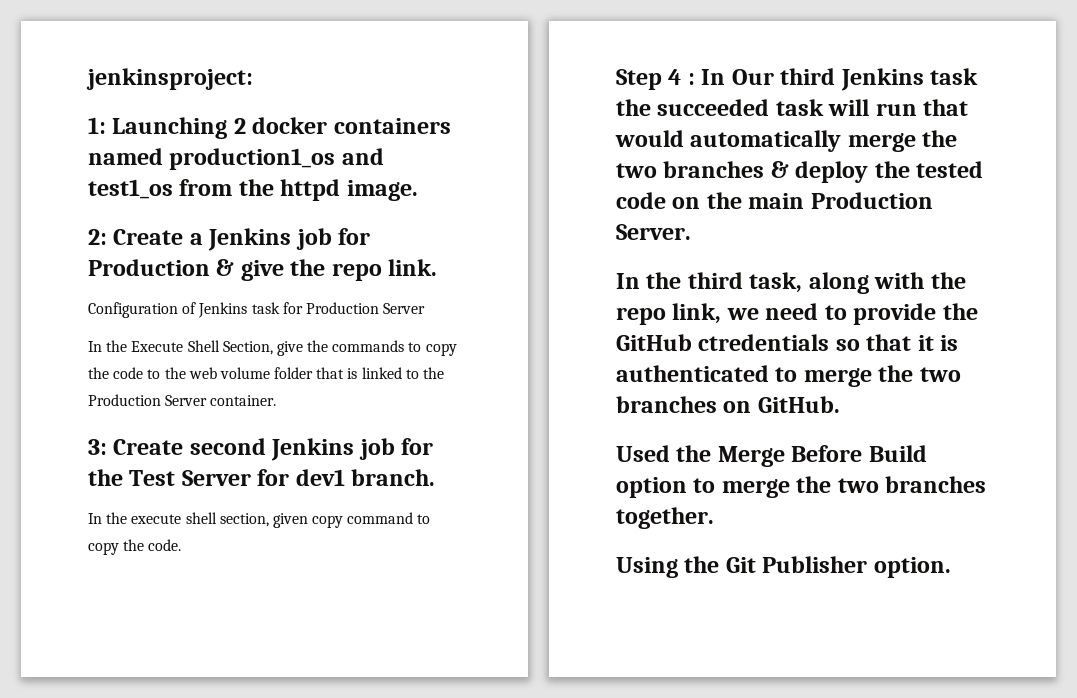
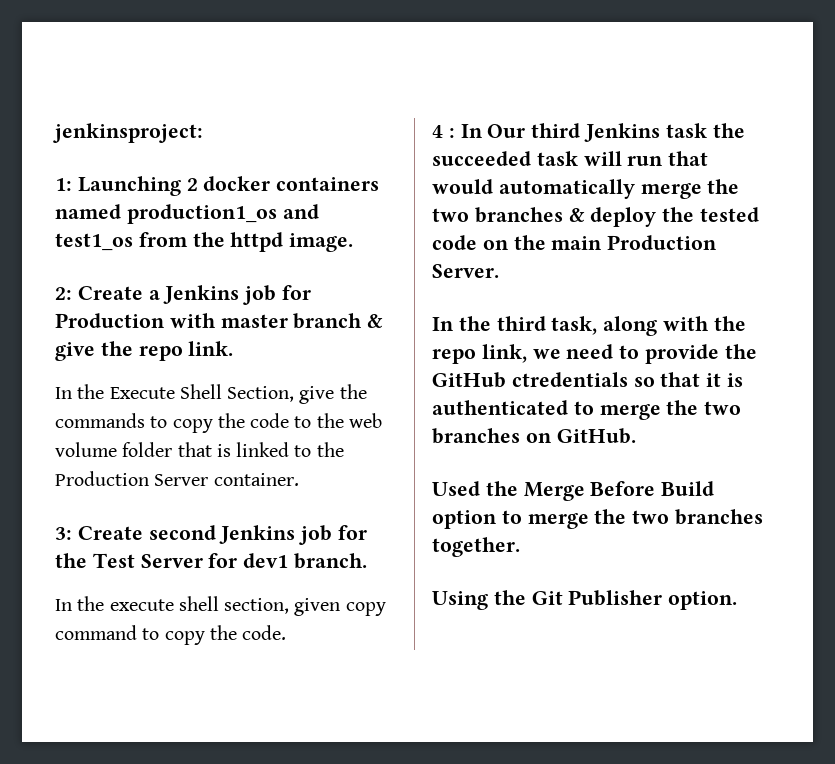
(210, 267) none -> [169,313,363,329] with master branch
[88,302,426,318] // Configuration of Jenkins task for Production Server -> (234, 348) none
[616,69,662,90] Step -> (287, 632) none

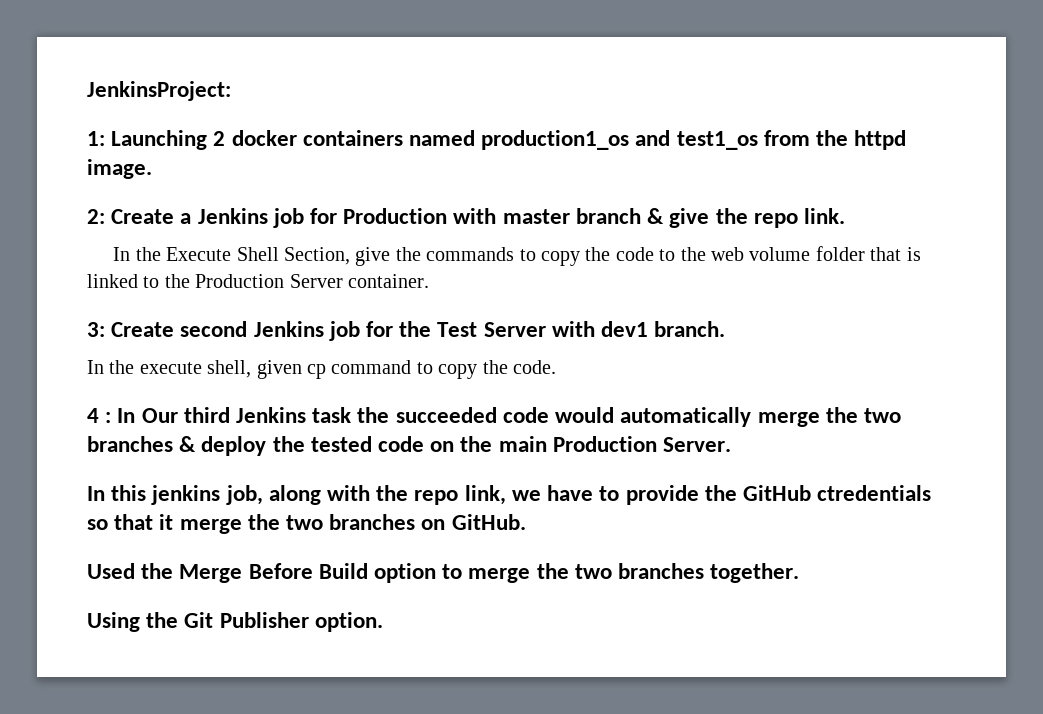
[53,123,203,143] jenkinsproject: -> [87,81,231,101] JenkinsProject:
[208,553,238,568] for -> [551,321,595,337] with
[178,596,386,616] shell section, given copy -> [207,360,326,379] shell, given cp
[536,151,709,166] task will run that -> [502,407,549,423] code
[458,316,598,335] the third task, -> [111,485,263,505] this jenkins job,
[566,344,614,359] need -> [547,485,594,501] have
[727,373,744,387] [432,400,594,415] is authenticated to -> (174, 522) none

